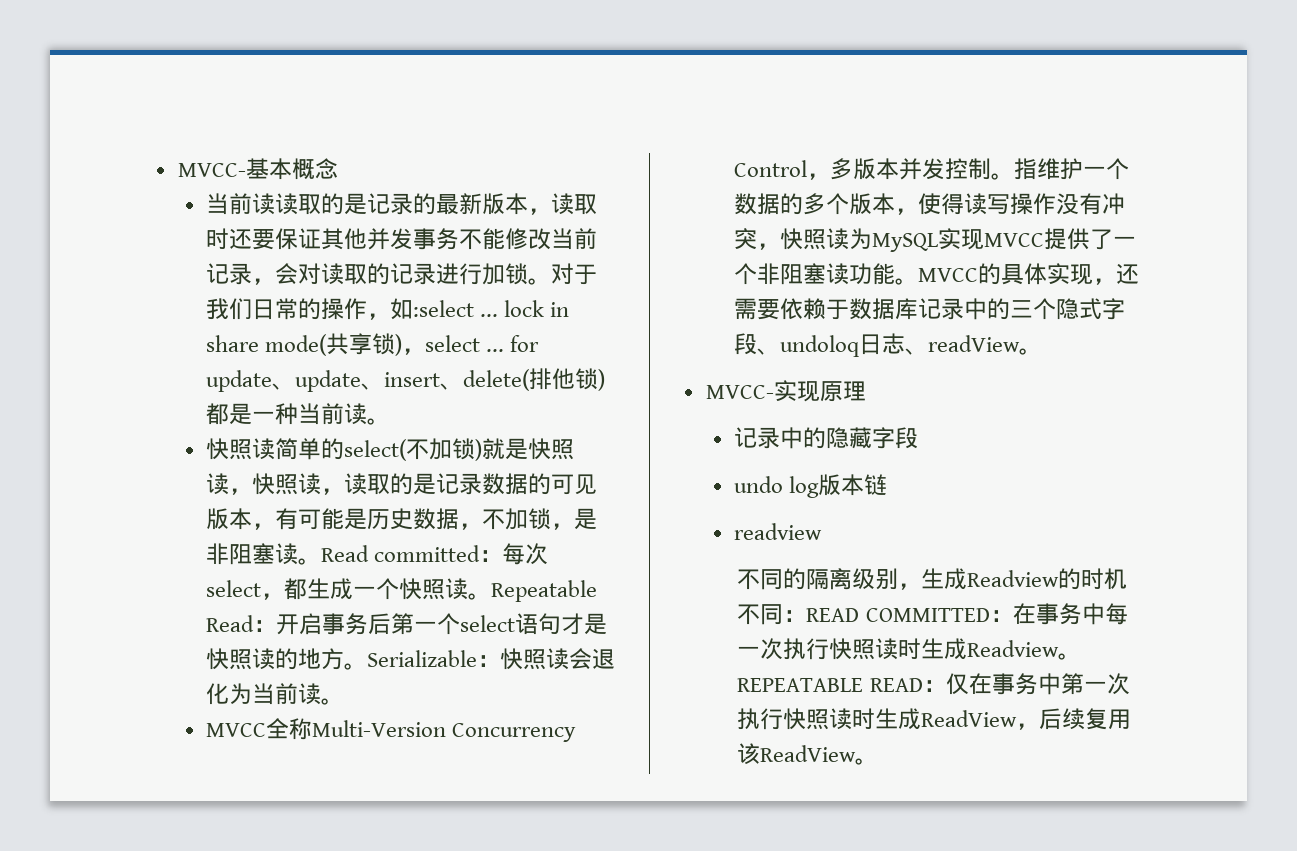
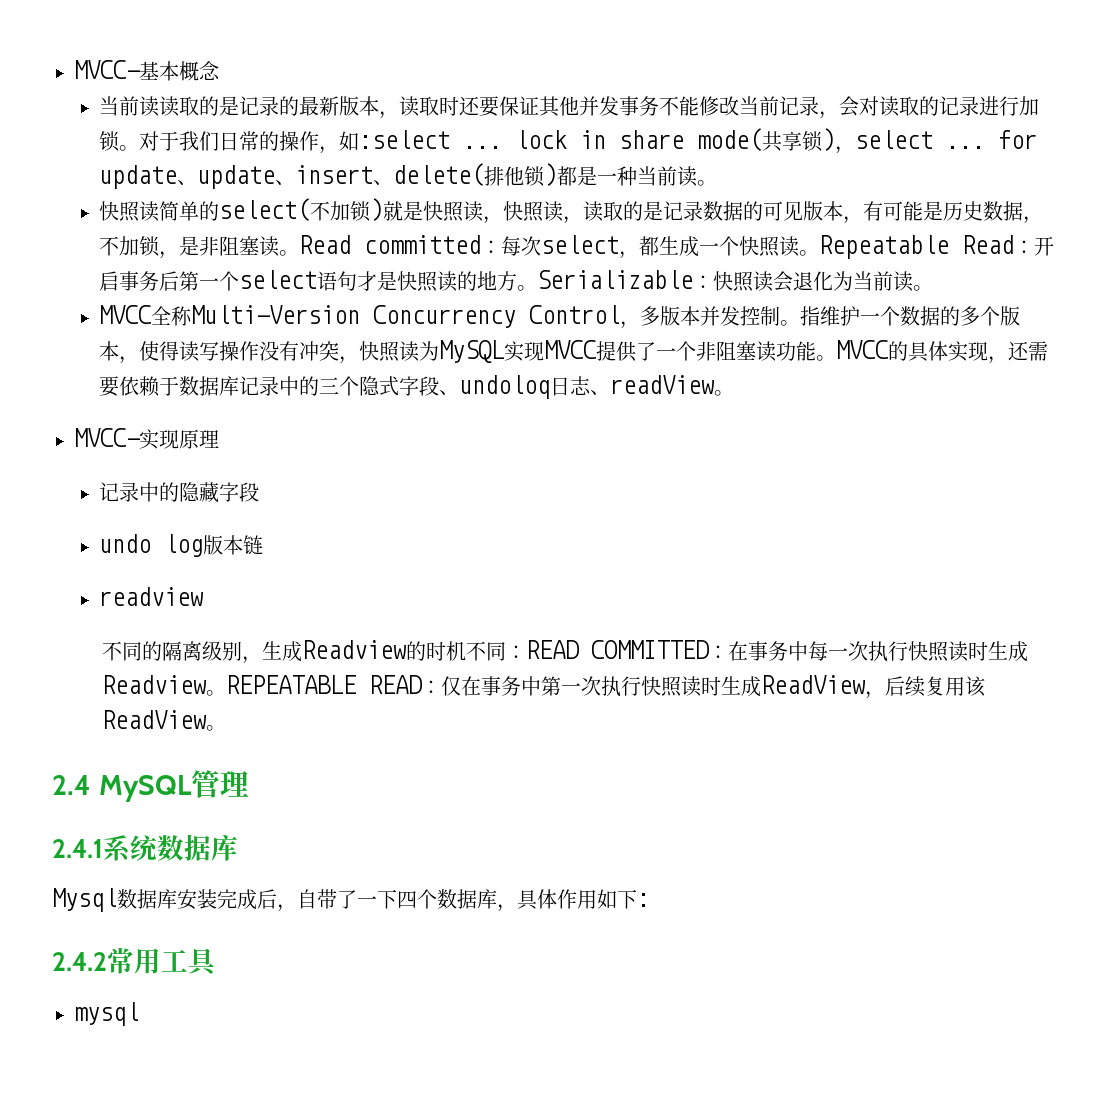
(879, 761) none -> [52,770,249,802] [52,834,238,862] [52,888,650,912] [52,948,218,976] [74,1002,139,1026] // 2.4 MySQL管理 // 2.4.1系统数据库 // Mysql数据库安装完成后，自带了一下四个数据库，具体作用如下: // 2.4.2常用工具 // mysql

